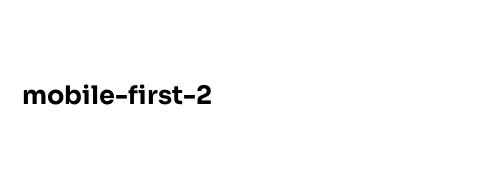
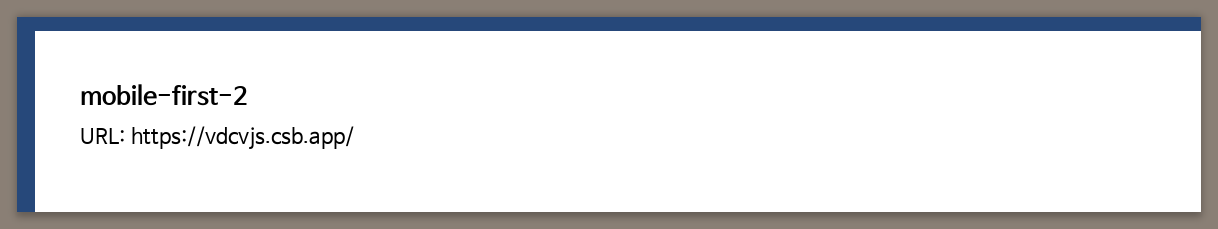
(212, 94) none -> [80,126,354,150] // URL: https://vdcvjs.csb.app/

